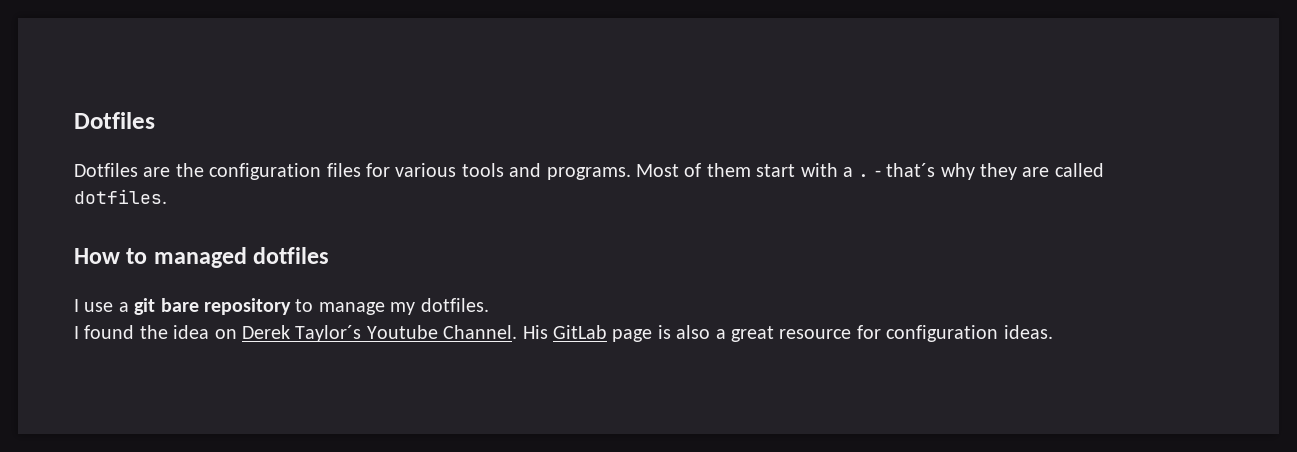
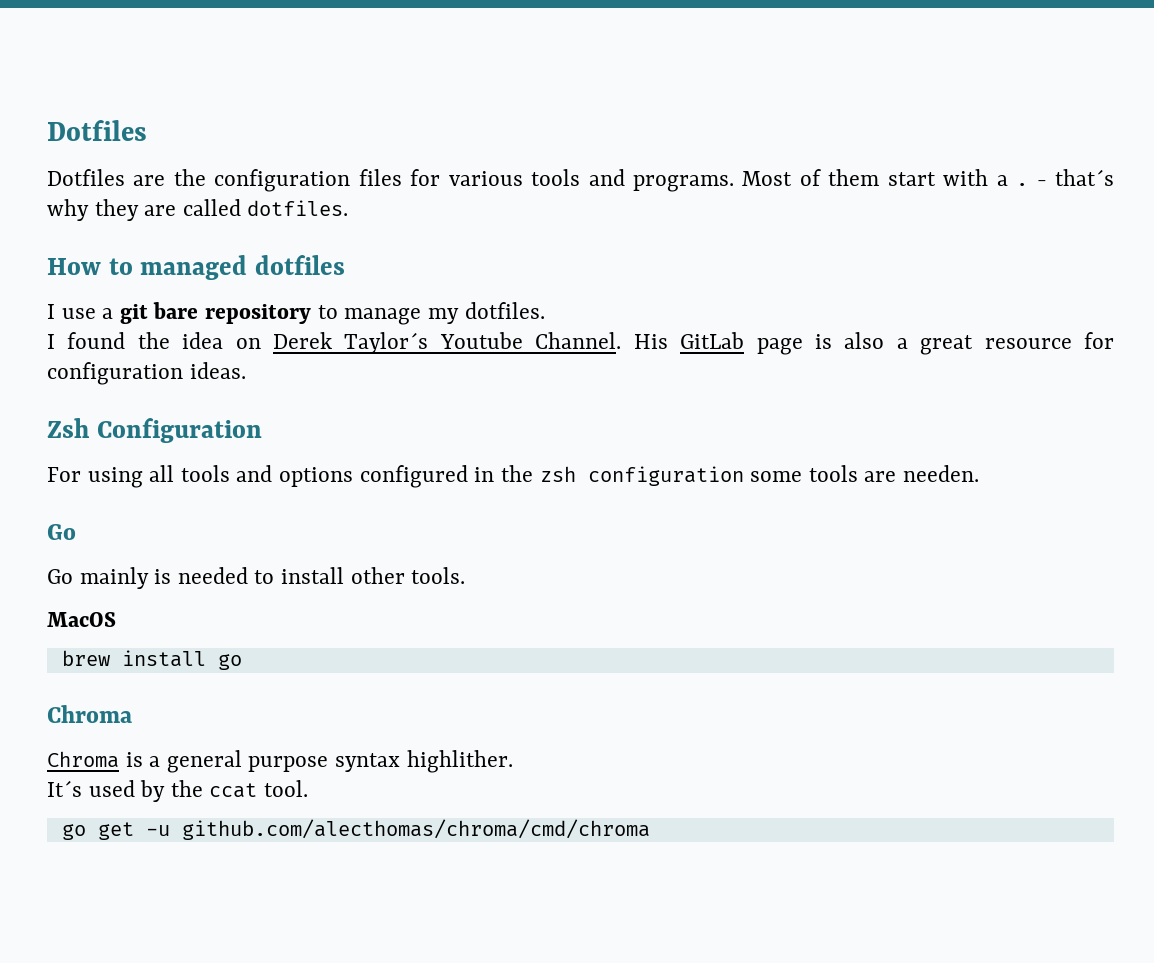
(1053, 332) none -> [47,418,262,443] [47,465,979,488] [47,524,76,540] [47,567,466,589] [47,612,116,627] [61,650,242,670] [47,705,132,723] [47,750,513,773] [47,780,309,802] [61,819,650,840] // Zsh Configuration // For using all tools and options configured in the zsh configuration some tools are needen. // Go // Go mainly is needed to install other tools. // MacOS // brew install go // Chroma // Chroma is a general purpose syntax highlither. // It´s used by the ccat tool. // go get -u github.com/alecthomas/chroma/cmd/chroma

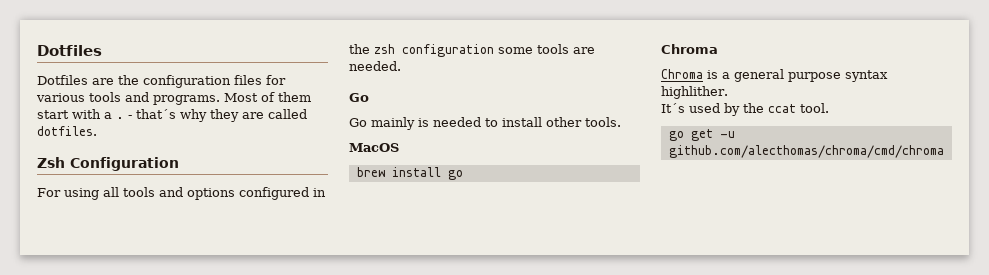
[47,255,346,280] [47,302,545,325] [47,332,1114,355] [47,362,246,385] // How to managed dotfiles // I use a git bare repository to manage my dotfiles. // I found the idea on Derek Taylor´s Youtube Channel. His GitLab page is also a great resource for configuration ideas. -> (97, 131) none
[902,465,979,482] needen. -> [349,61,401,71] needed.

